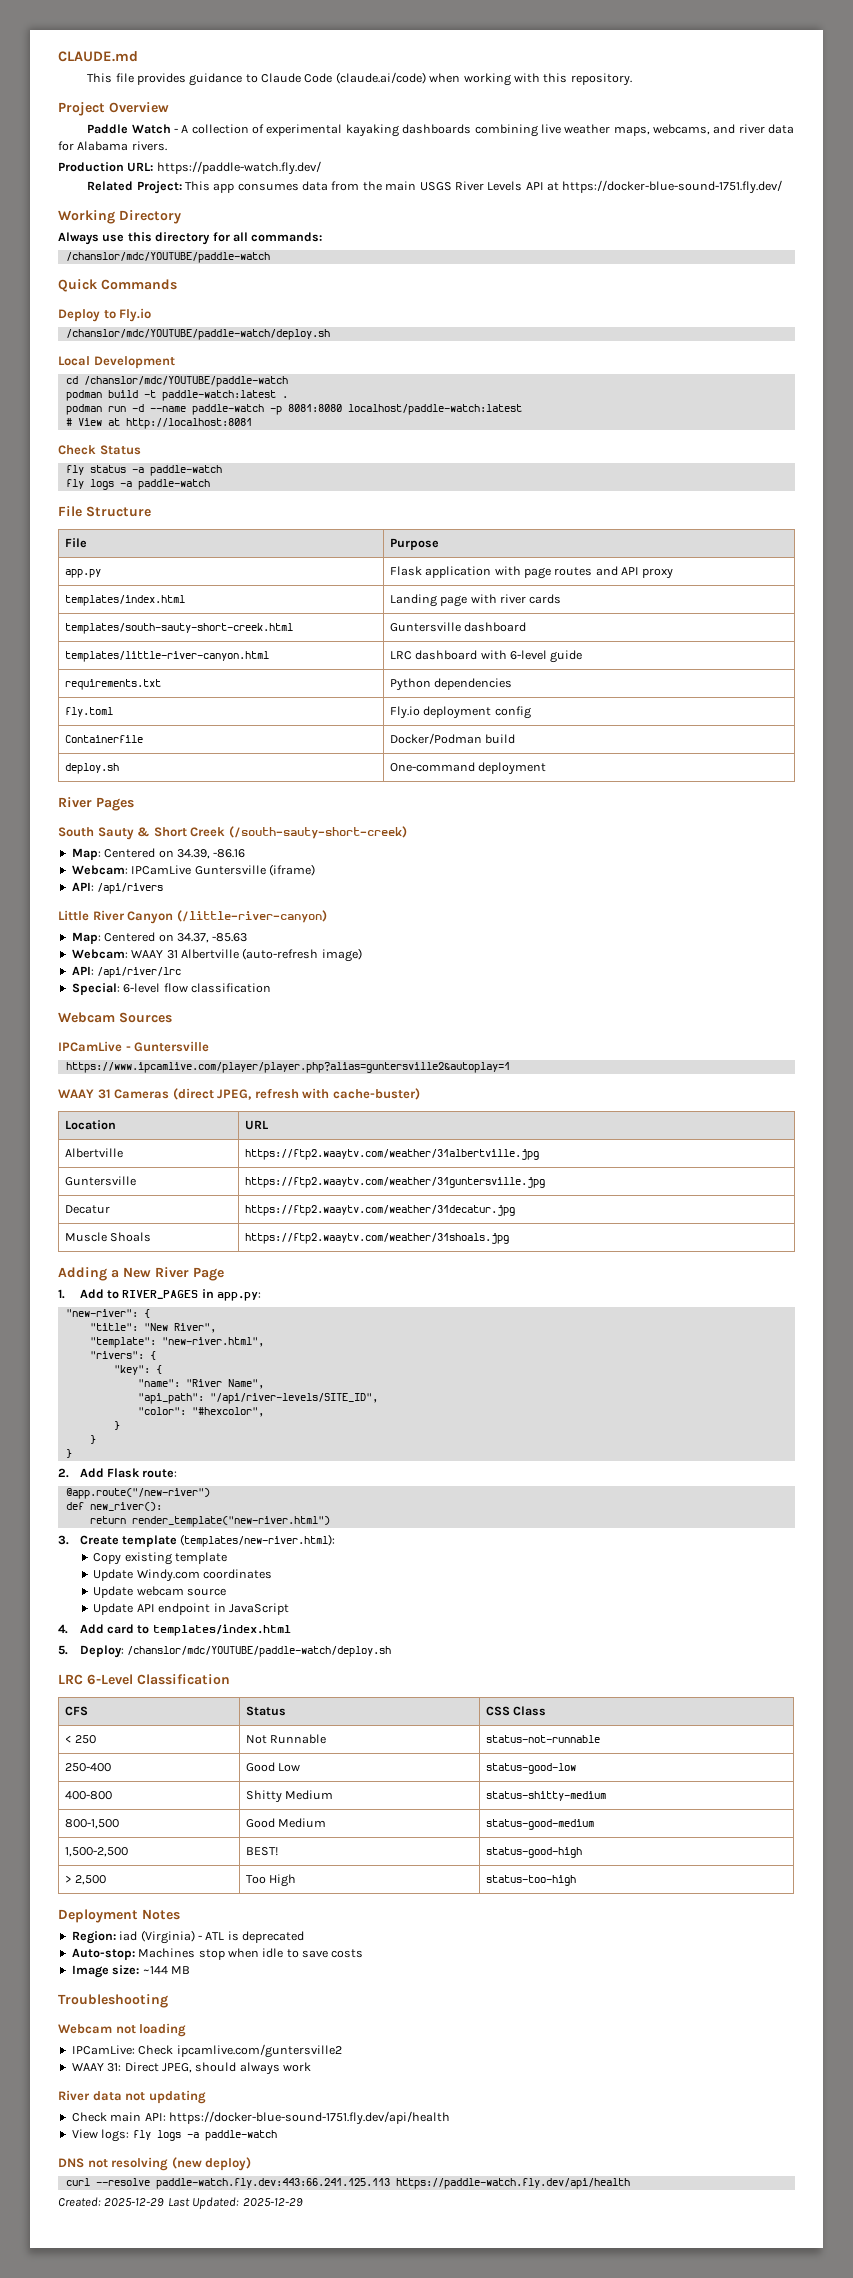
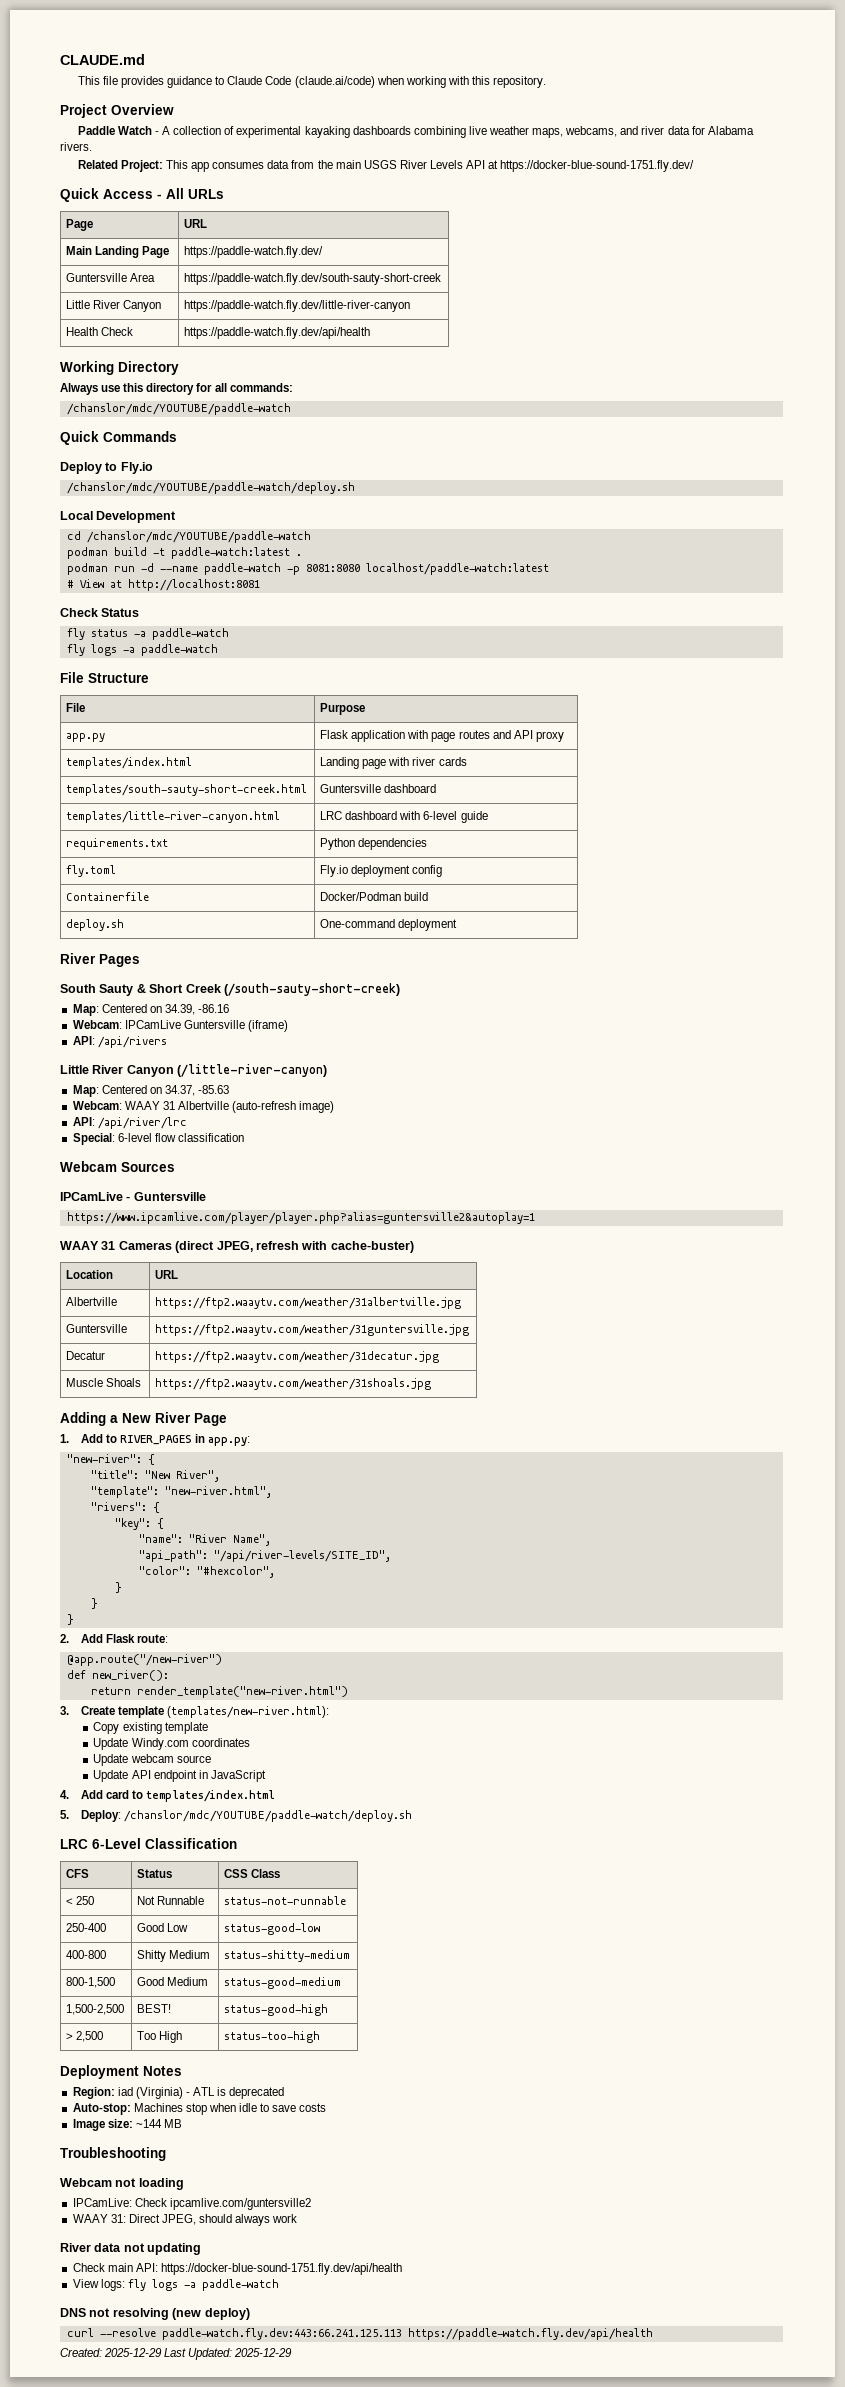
[58,161,321,175] // Production URL: https://paddle-watch.fly.dev/ -> (92, 146) none
(783, 187) none -> [60,188,224,202] [66,219,94,231] [184,219,208,228] [66,246,170,258] [184,246,324,258] [66,273,156,282] [184,273,442,285] [66,300,162,312] [184,300,411,312] [66,327,134,336] [184,327,371,339] // Quick Access - All URLs // Page | URL // Main Landing Page | https://paddle-watch.fly.dev/ // Guntersville Area | https://paddle-watch.fly.dev/south-sauty-short-creek // Little River Canyon | https://paddle-watch.fly.dev/little-river-canyon // Health Check | https://paddle-watch.fly.dev/api/health

